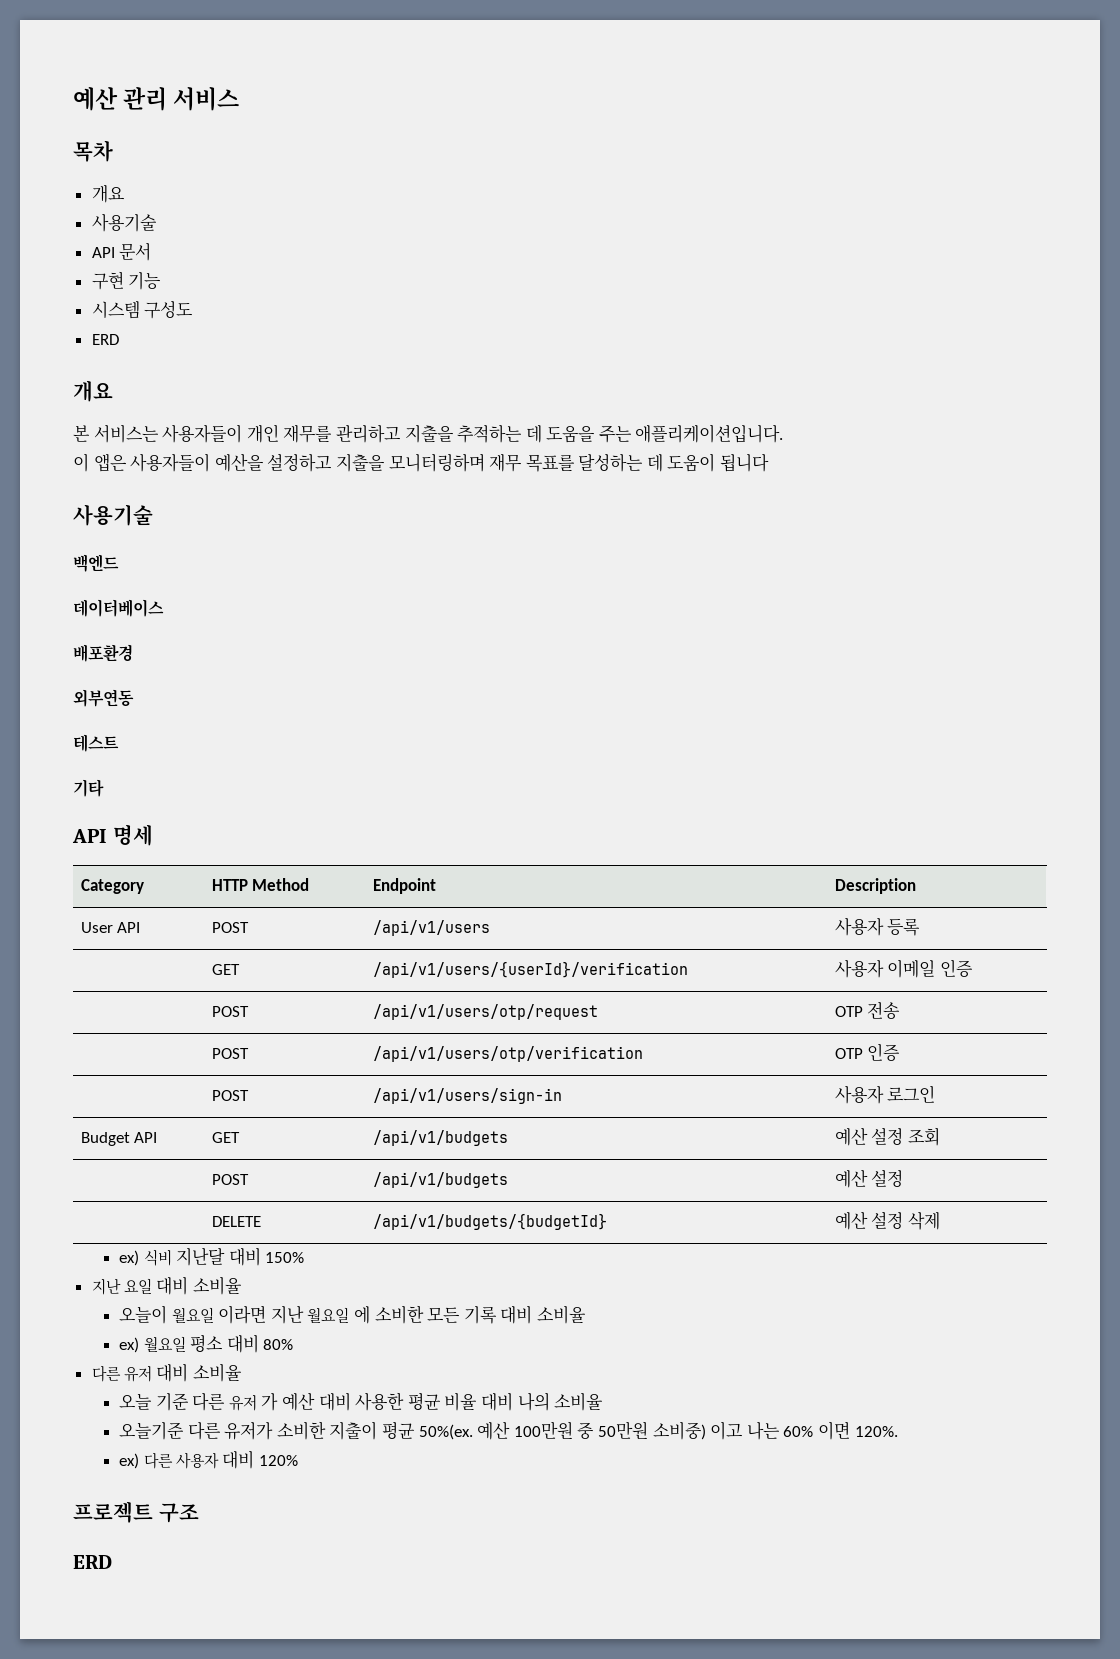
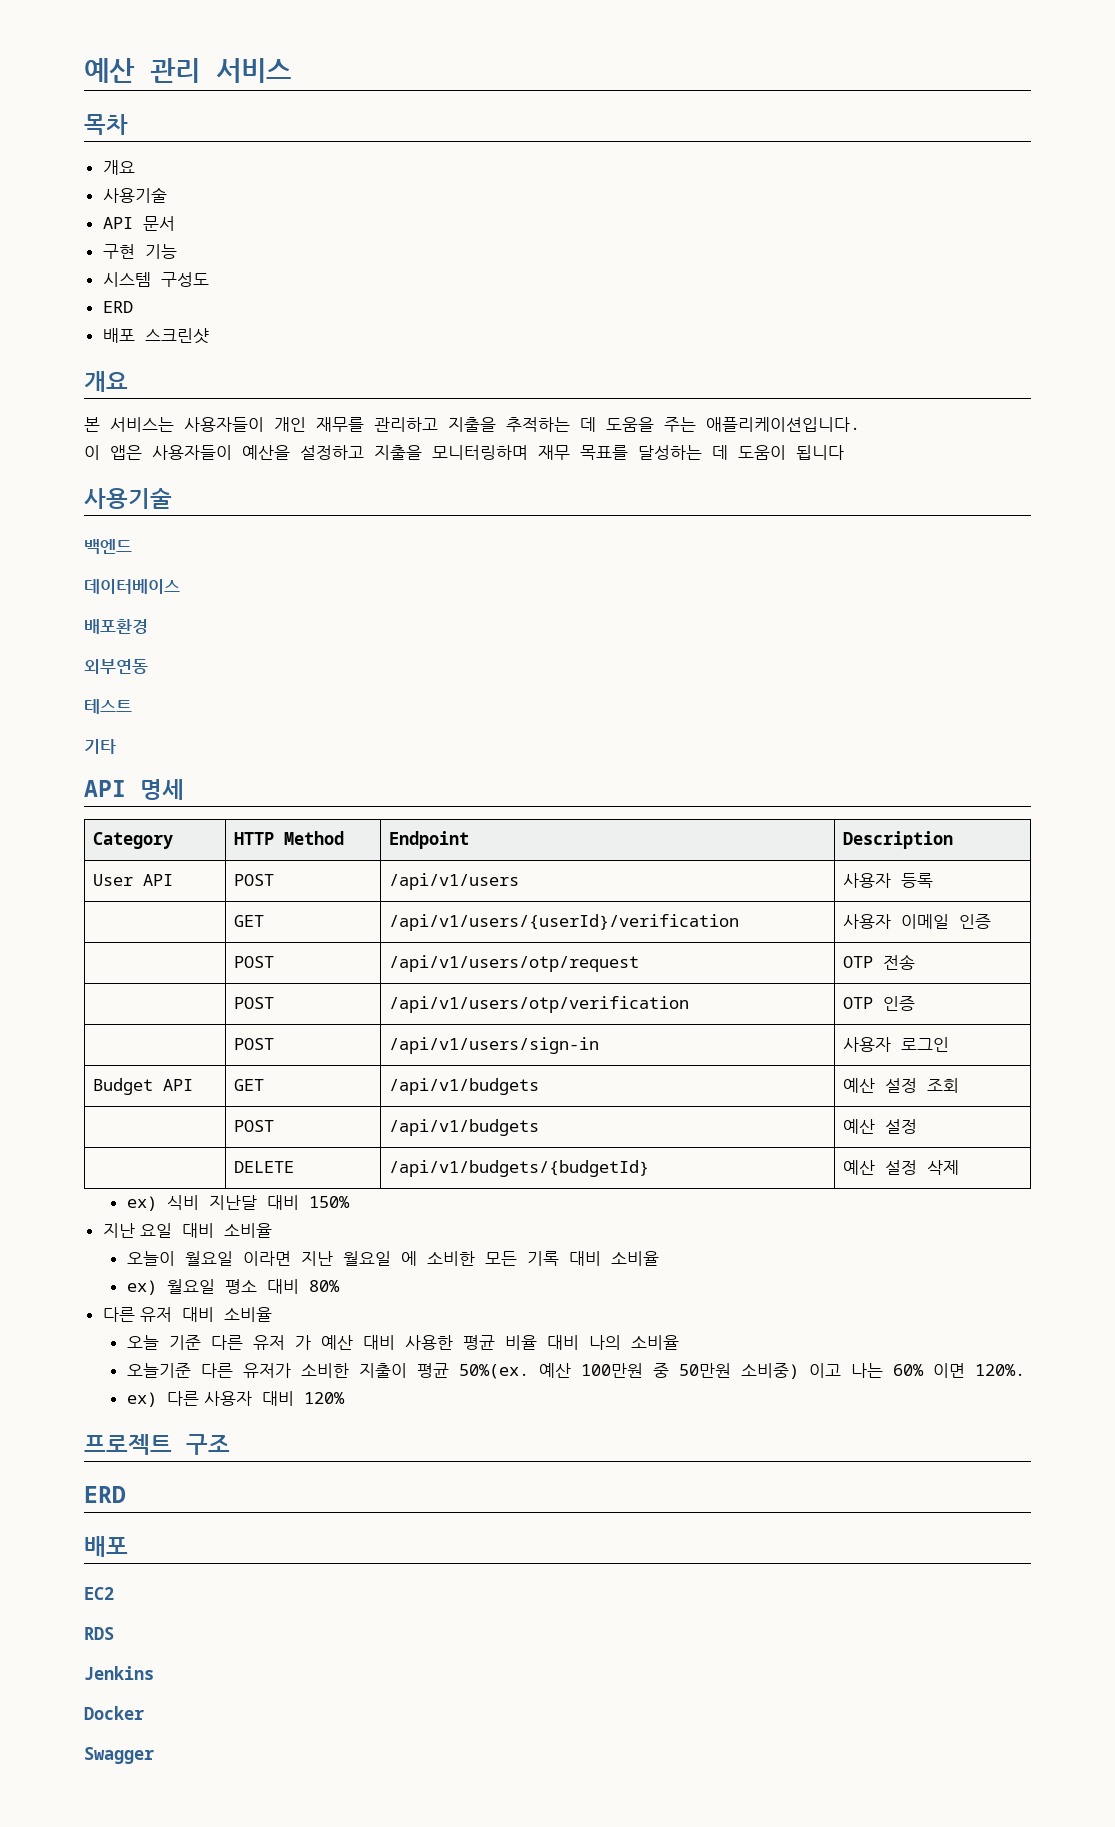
(119, 339) none -> [102,328,209,344] // 배포 스크린샷
(112, 1562) none -> [84,1536,128,1557] [84,1587,114,1600] [84,1627,114,1640] [84,1666,154,1680] [84,1706,144,1720] [84,1747,154,1764] // 배포 // EC2 // RDS // Jenkins // Docker // Swagger

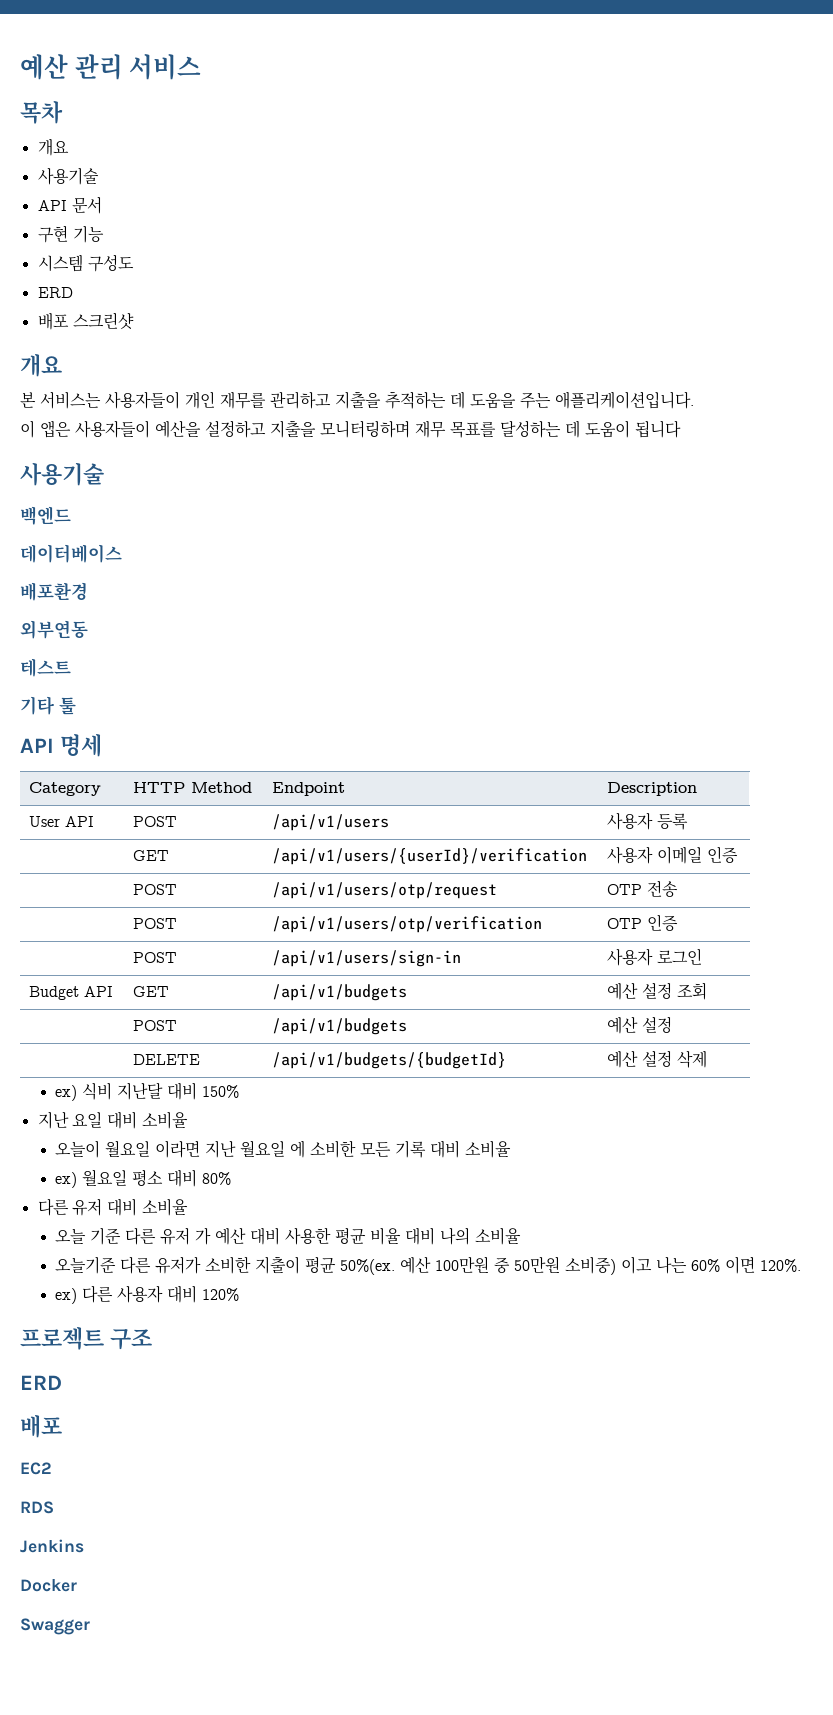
(116, 746) none -> [58,697,76,715] 툴

